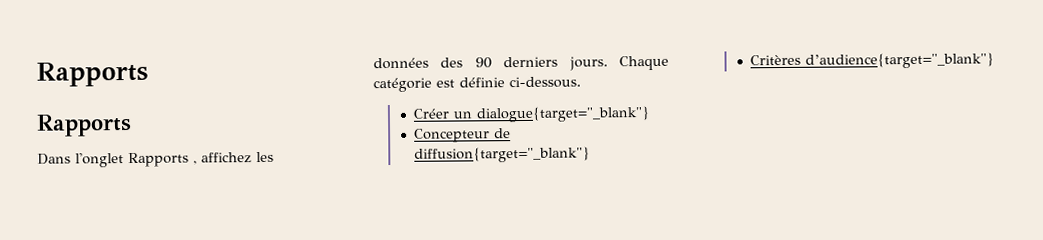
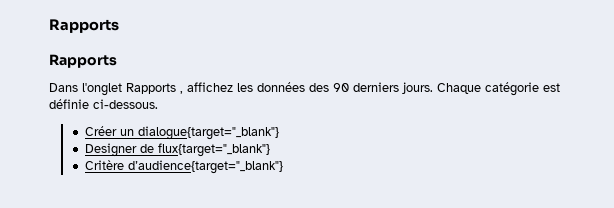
[413,128,511,143] [413,146,590,163] [749,54,801,66] Concepteur de diffusion{target="_blank"} // Critères -> [84,143,270,157] [84,160,124,170] Designer de flux{target="_blank"} // Critère

